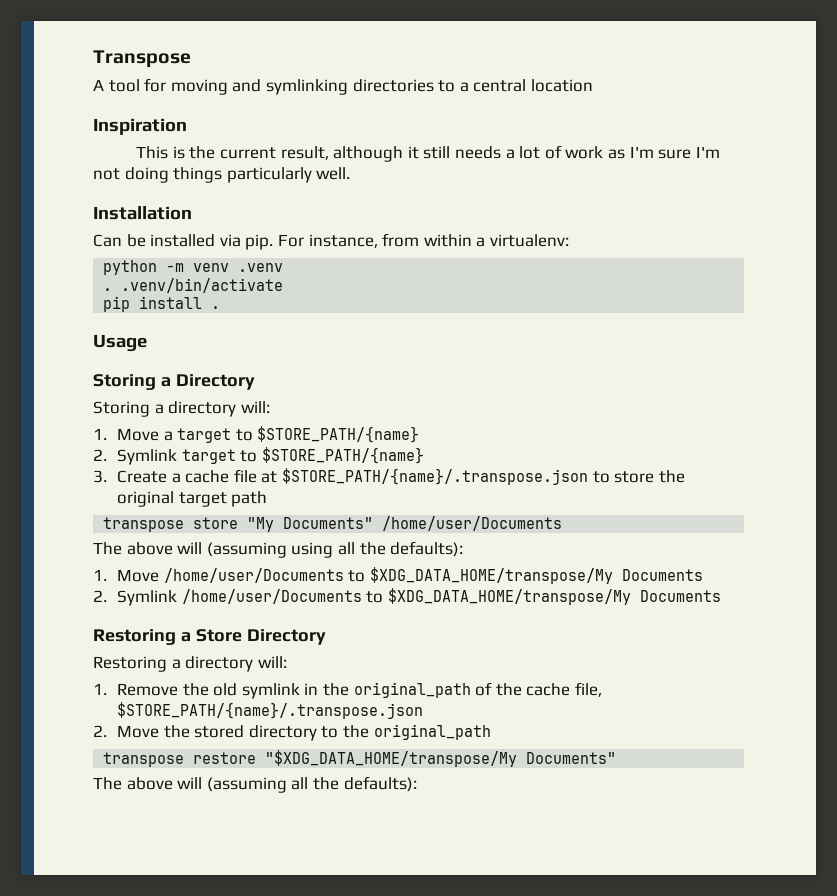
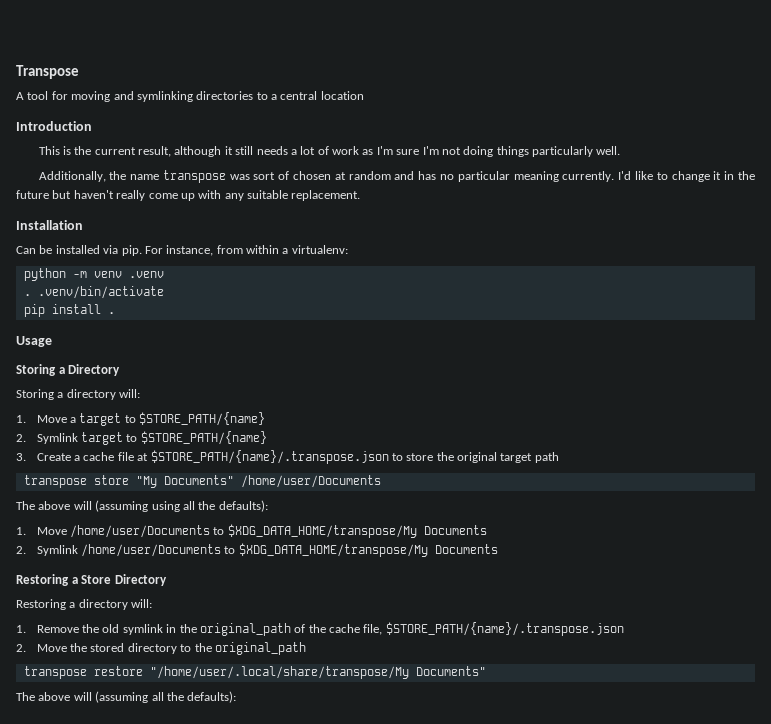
[93,118,187,135] Inspiration -> [16,121,92,131] Introduction
(351, 173) none -> [38,170,755,183] [16,190,361,201] // Additionally, the name transpose was sort of chosen at random and has no particular meaning currently. I'd like to change it in the future but haven't really come up with any suitable replacement.
[265,750,518,767] "$XDG_DATA_HOME/transpose/My -> [149,666,409,679] "/home/user/.local/share/transpose/My

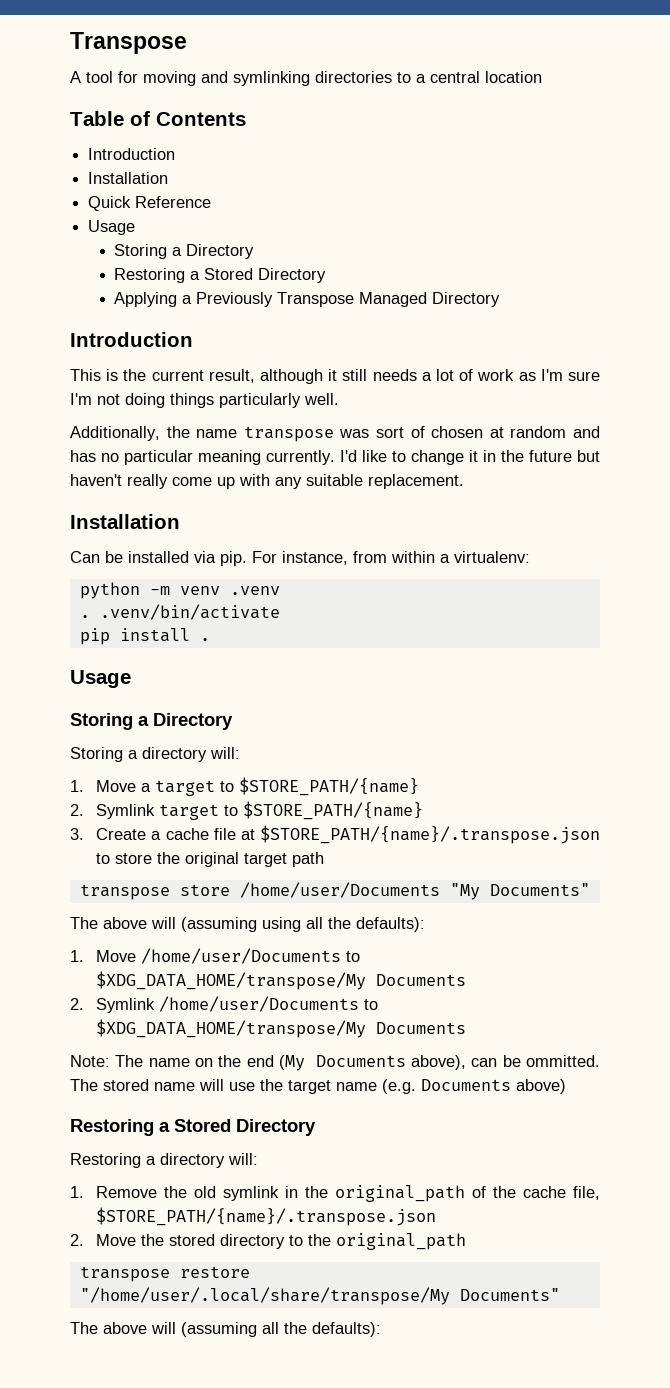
(364, 95) none -> [70,111,246,126] [88,148,176,160] [88,172,169,184] [88,196,212,211] [88,220,136,235] [114,244,255,259] [114,268,327,283] [114,292,501,307] // Table of Contents // Introduction // Installation // Quick Reference // Usage // Storing a Directory // Restoring a Stored Directory // Applying a Previously Transpose Managed Directory
(129, 480) none -> [239,882,440,898] /home/user/Documents
[240,475,381,488] /home/user/Documents -> (590, 889) none
[16,574,112,586] // Restoring a Store -> [70,1055,600,1071] [70,1079,566,1094] [70,1119,231,1136] // Note: The name on the end (My Documents above), can be ommitted. The stored name will use the target name (e.g. Documents above) // Restoring a Stored

